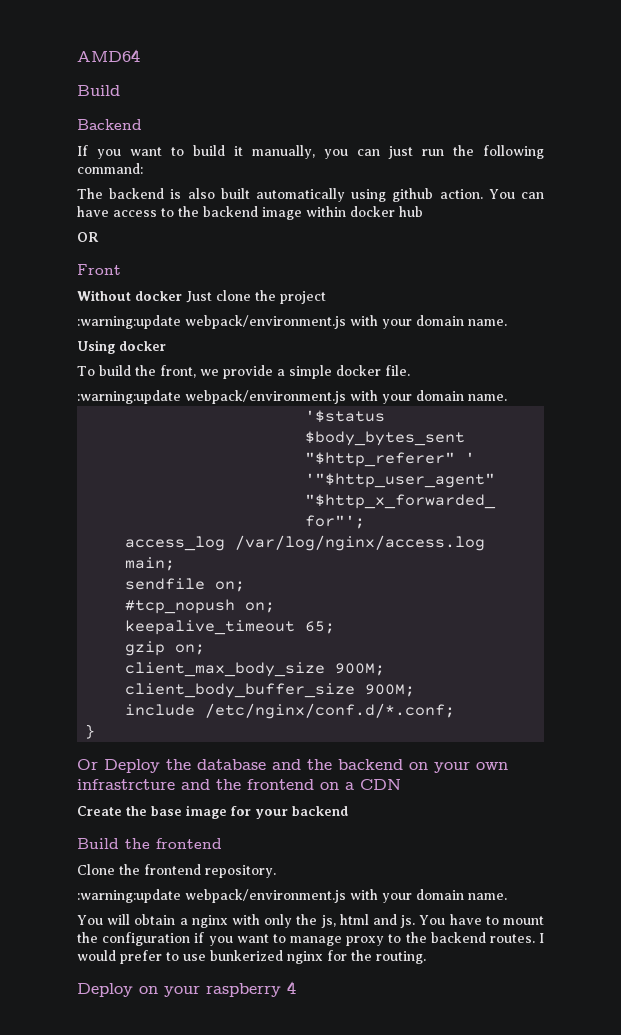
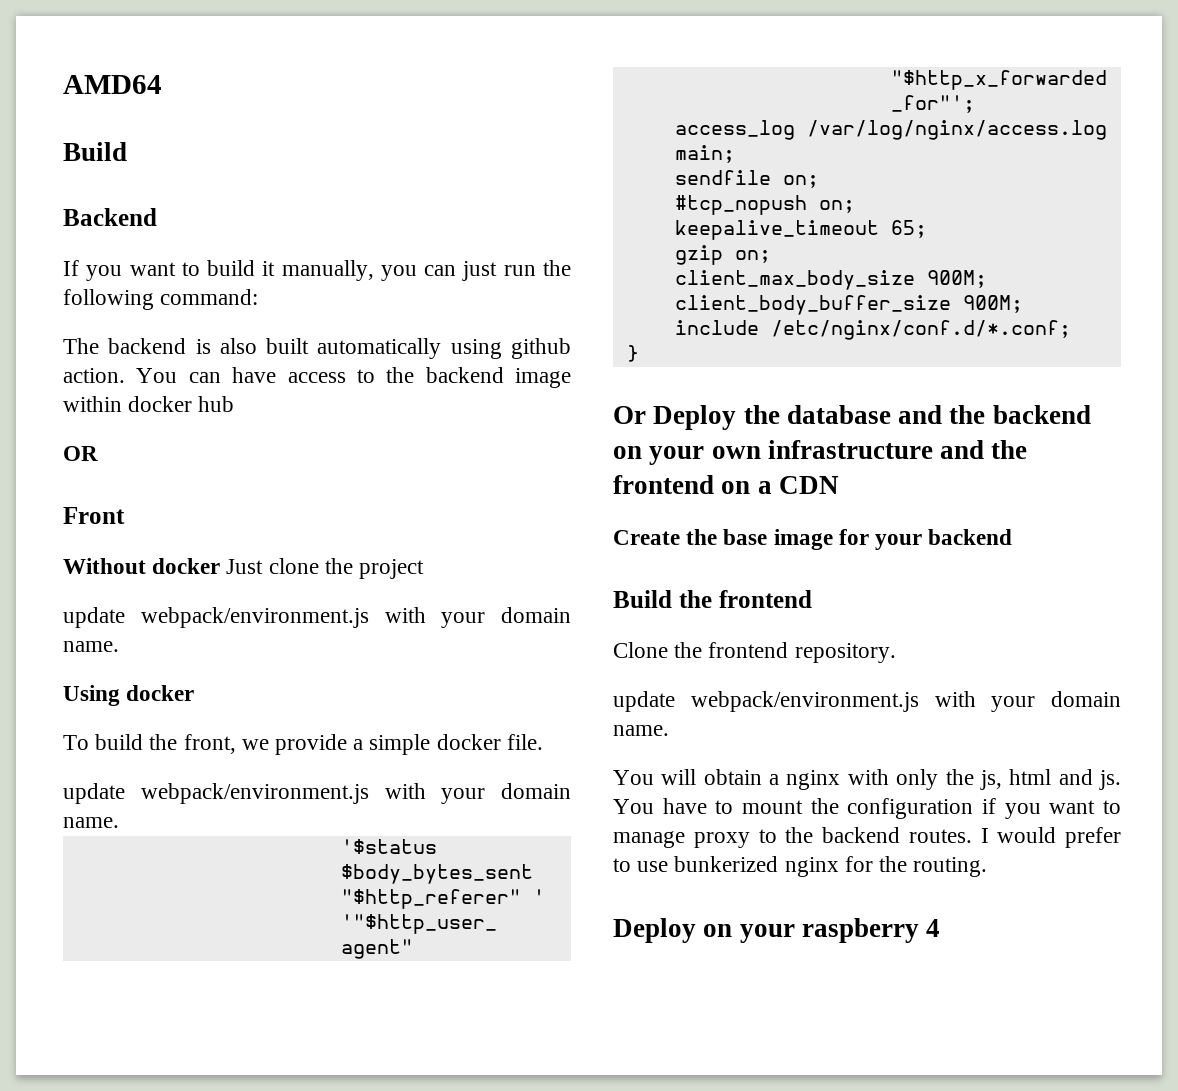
[77,315,181,329] :warning:update -> [63,607,125,628] update
[77,390,181,404] :warning:update -> [63,783,125,804] update
[77,779,175,790] infrastrcture -> [767,440,933,459] infrastructure
[77,889,181,903] :warning:update -> [613,691,675,712] update

